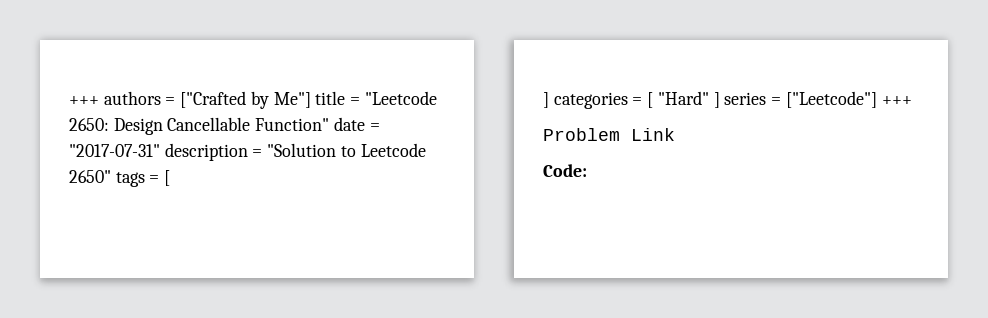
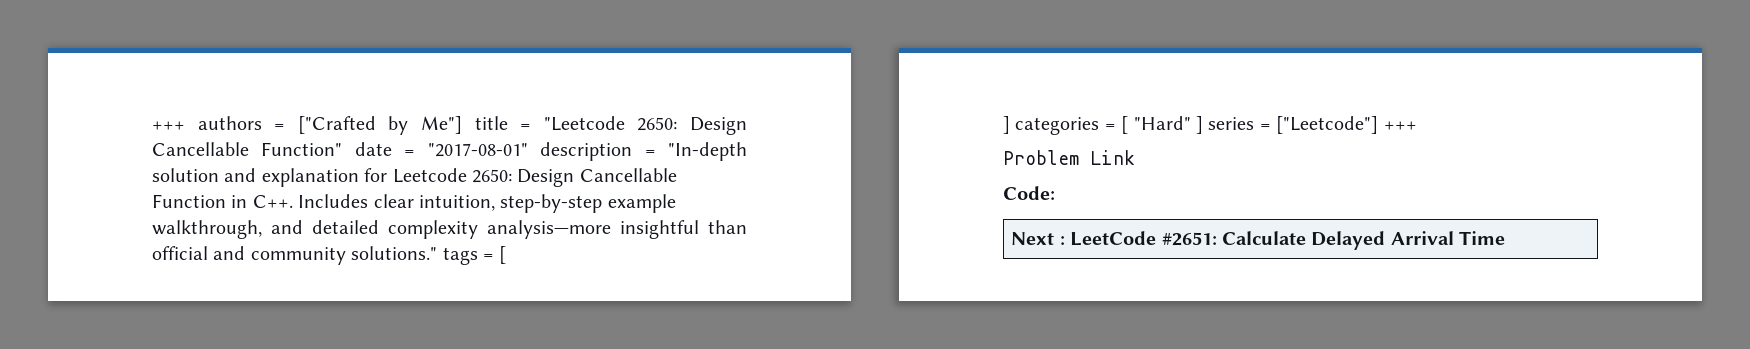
[69,144,160,157] "2017-07-31" -> [427,143,528,157] "2017-08-01"
[267,143,426,157] [69,170,111,183] "Solution to Leetcode 2650" -> [668,142,747,161] [152,168,677,187] [152,194,676,213] [152,220,747,239] [152,246,438,265] "In-depth solution and explanation for Leetcode 2650: Design Cancellable Function in C++. Includes clear intuition, step-by-step example walkthrough, and detailed complexity analysis—more insightful than official and community solutions."
(587, 170) none -> [1011,231,1506,250] // Next : LeetCode #2651: Calculate Delayed Arrival Time

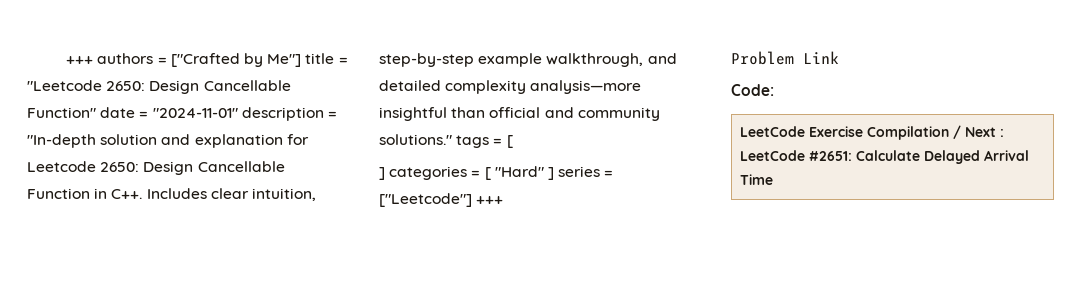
[427,143,528,157] "2017-08-01" -> [152,108,238,118] "2024-11-01"
(1055, 193) none -> [740,125,962,140] LeetCode Exercise Compilation /

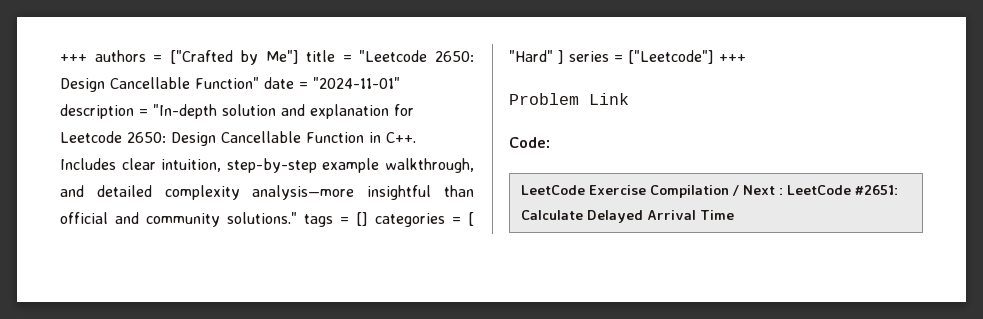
[506,135,513,148] [379,167,385,180] [ // ] -> [356,212,368,226] []

